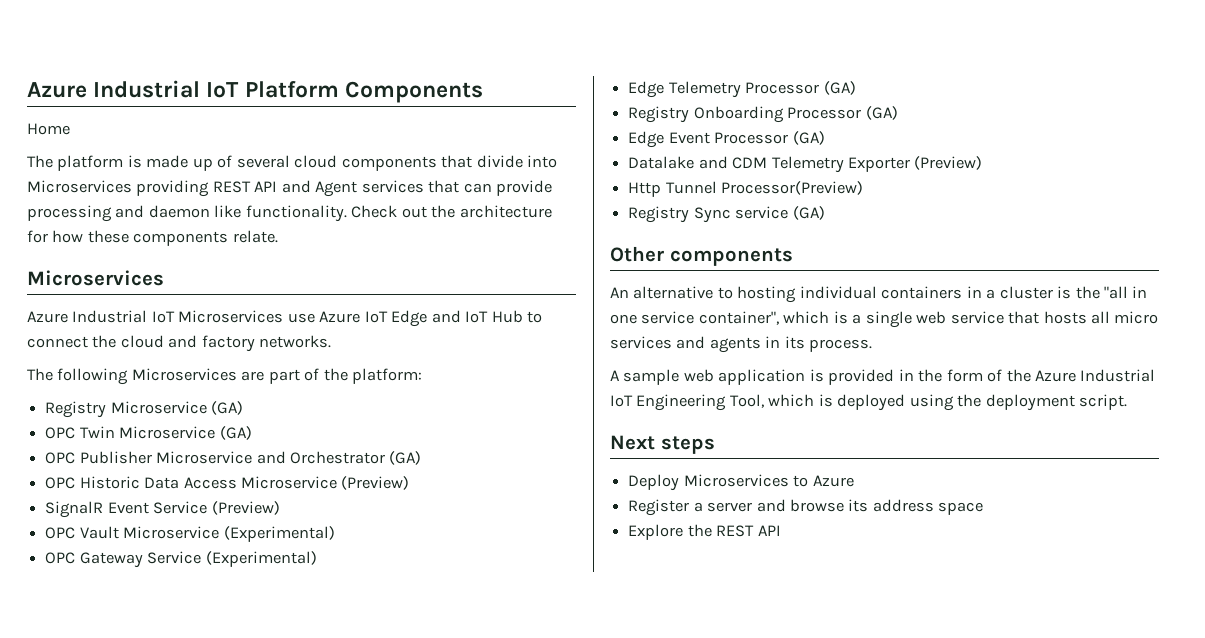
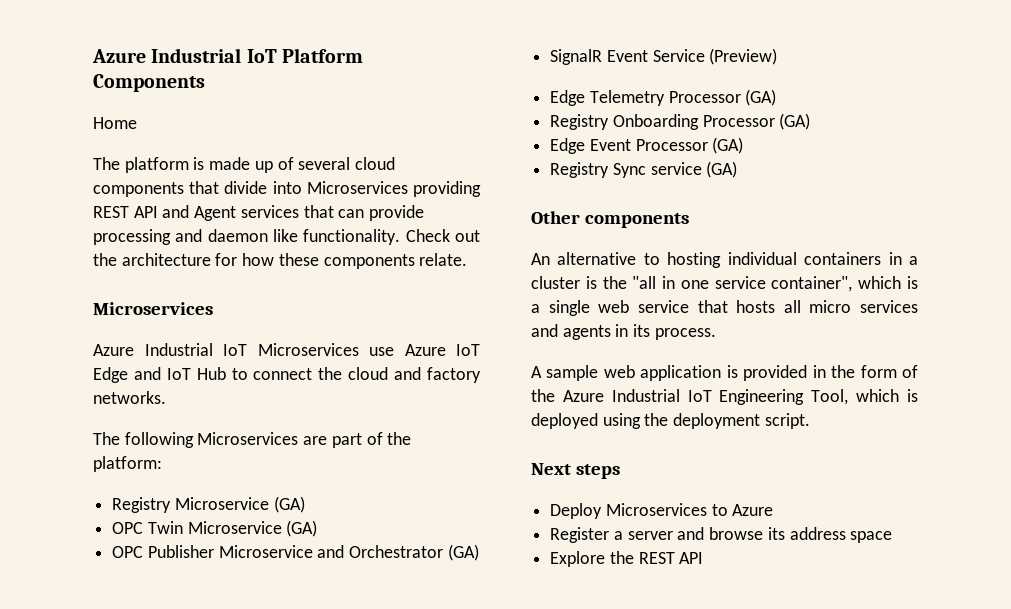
[45,476,410,490] [45,501,280,518] [45,526,335,542] [45,551,317,568] OPC Historic Data Access Microservice (Preview) // SignalR Event Service (Preview) // OPC Vault Microservice (Experimental) // OPC Gateway Service (Experimental) -> [550,48,778,65] SignalR Event Service (Preview)
[628,156,983,173] [628,181,864,197] // Datalake and CDM Telemetry Exporter (Preview) // Http Tunnel Processor(Preview) -> (744, 145) none

